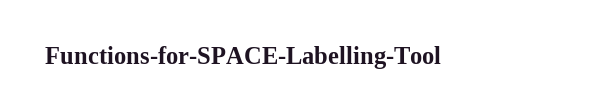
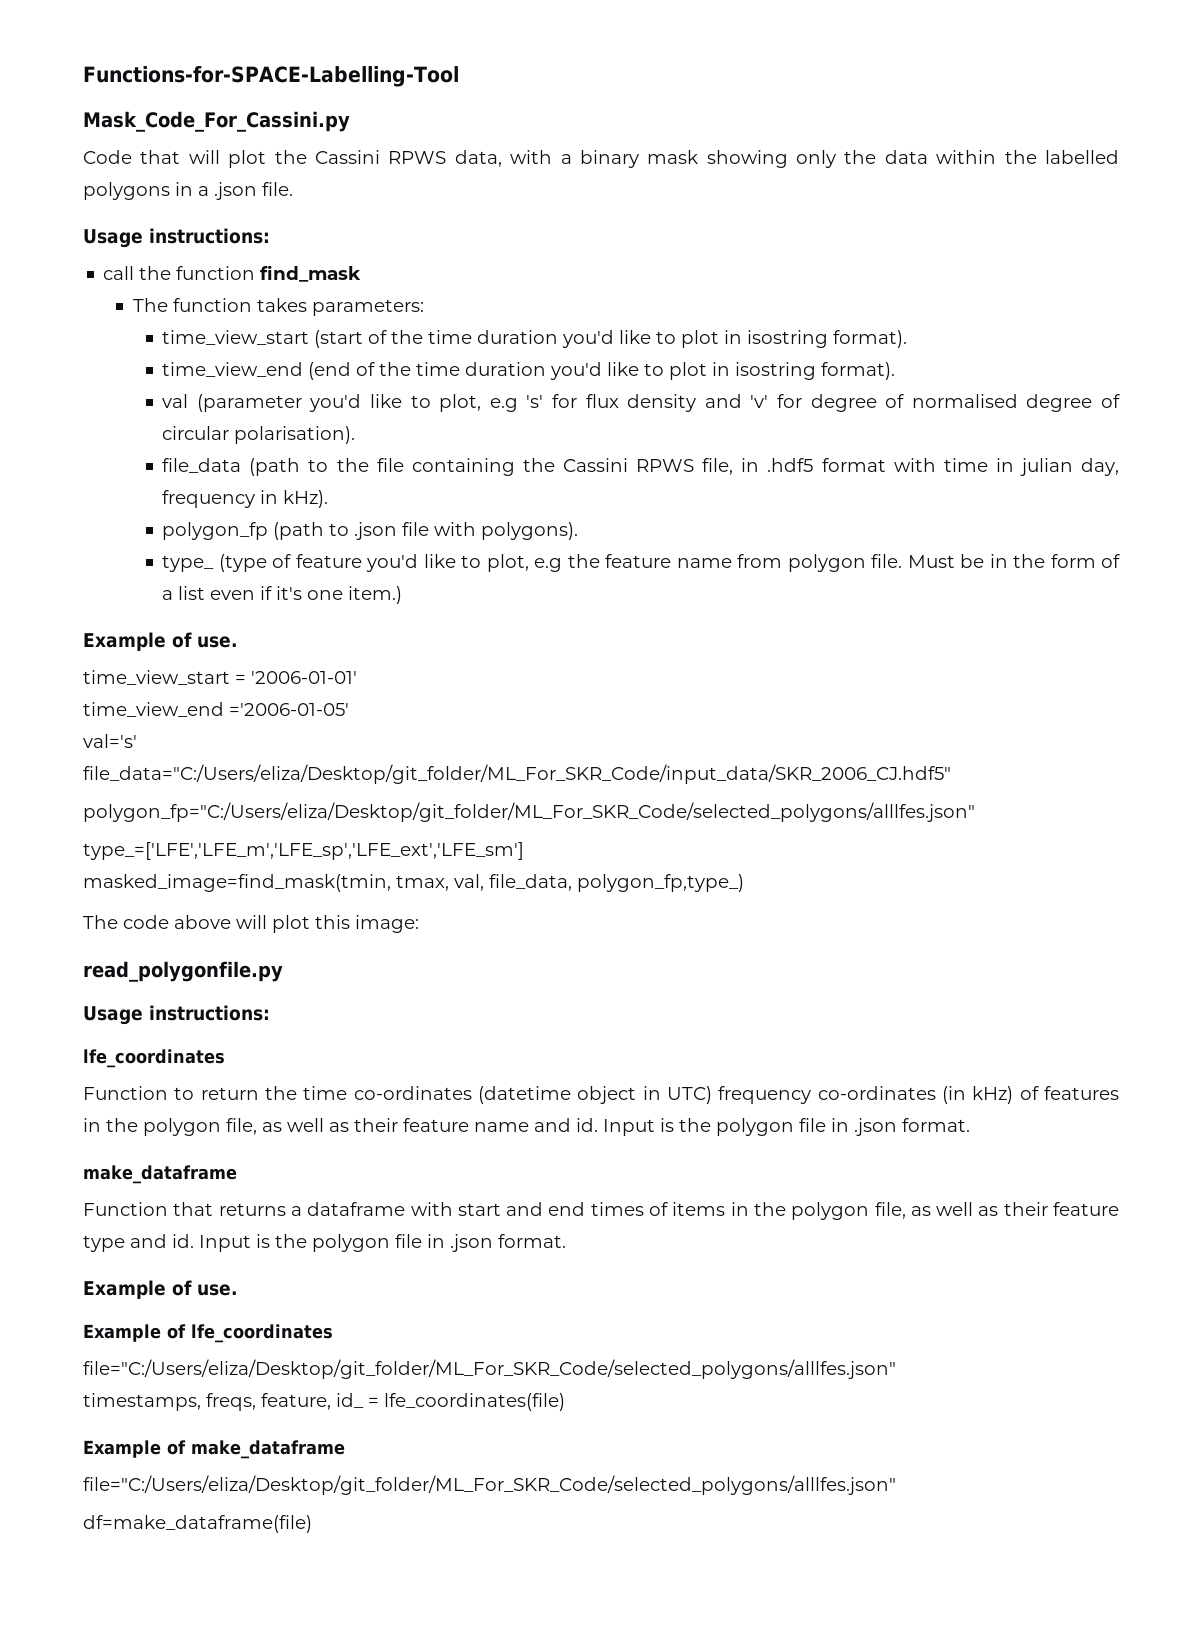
(441, 57) none -> [83,111,350,132] [83,150,1120,168] [83,182,293,200] [83,228,270,248] [103,265,362,282] [132,298,424,316] [162,330,908,348] [162,362,896,380] [162,394,1120,412] [162,426,356,444] [162,458,1119,476] [162,490,329,508] [162,522,579,540] [162,554,1120,572] [162,586,403,604] [83,632,238,651] [83,670,357,685] [83,702,349,717] [83,734,137,748] [83,764,951,784] [83,802,975,822] [83,842,524,860] [83,874,744,892] [83,915,419,933] [83,961,283,982] [83,1005,270,1025] [83,1049,225,1068] [83,1086,1120,1104] [83,1118,970,1136] [83,1165,237,1184] [83,1202,1119,1220] [83,1234,566,1252] [83,1280,238,1299] [83,1324,333,1343] [83,1359,896,1379] [83,1393,565,1411] [83,1440,345,1459] [83,1475,896,1495] [83,1515,312,1533] // Mask_Code_For_Cassini.py // Code that will plot the Cassini RPWS data, with a binary mask showing only the data within the labelled polygons in a .json file. // Usage instructions: // call the function find_mask // The function takes parameters: // time_view_start (start of the time duration you'd like to plot in isostring format). // time_view_end (end of the time duration you'd like to plot in isostring format). // val (parameter you'd like to plot, e.g 's' for flux density and 'v' for degree of normalised degree of circular polarisation). // file_data (path to the file containing the Cassini RPWS file, in .hdf5 format with time in julian day, frequency in kHz). // polygon_fp (path to .json file with polygons). // type_ (type of feature you'd like to plot, e.g the feature name from polygon file. Must be in the form of a list even if it's one item.) // Example of use. // time_view_start = '2006-01-01' // time_view_end ='2006-01-05' // val='s' // file_data="C:/Users/eliza/Desktop/git_folder/ML_For_SKR_Code/input_data/SKR_2006_CJ.hdf5" // polygon_fp="C:/Users/eliza/Desktop/git_folder/ML_For_SKR_Code/selected_polygons/alllfes.json" // type_=['LFE','LFE_m','LFE_sp','LFE_ext','LFE_sm'] // masked_image=find_mask(tmin, tmax, val, file_data, polygon_fp,type_) // The code above will plot this image: // read_polygonfile.py // Usage instructions: // lfe_coordinates // Function to return the time co-ordinates (datetime object in UTC) frequency co-ordinates (in kHz) of features in the polygon file, as well as their feature name and id. Input is the polygon file in .json format. // make_dataframe // Function that returns a dataframe with start and end times of items in the polygon file, as well as their feature type and id. Input is the polygon file in .json format. // Example of use. // Example of lfe_coordinates // file="C:/Users/eliza/Desktop/git_folder/ML_For_SKR_Code/selected_polygons/alllfes.json" // timestamps, freqs, feature, id_ = lfe_coordinates(file) // Example of make_dataframe // file="C:/Users/eliza/Desktop/git_folder/ML_For_SKR_Code/selected_polygons/alllfes.json" // df=make_dataframe(file)

